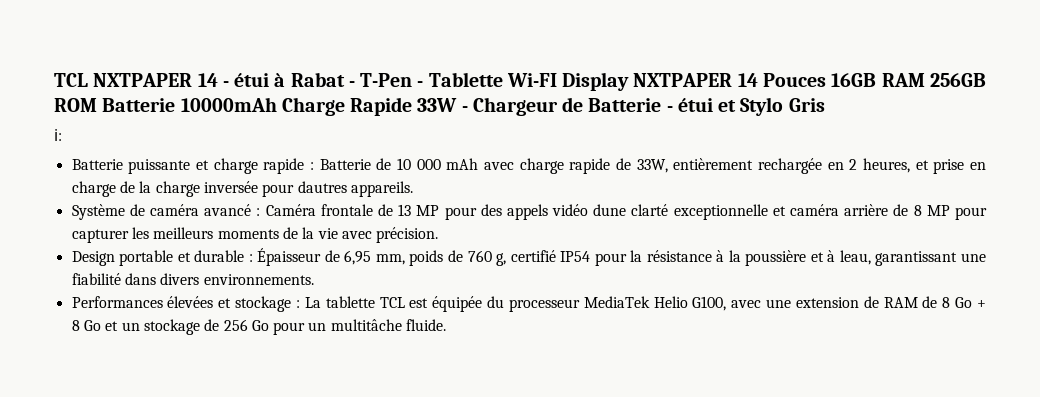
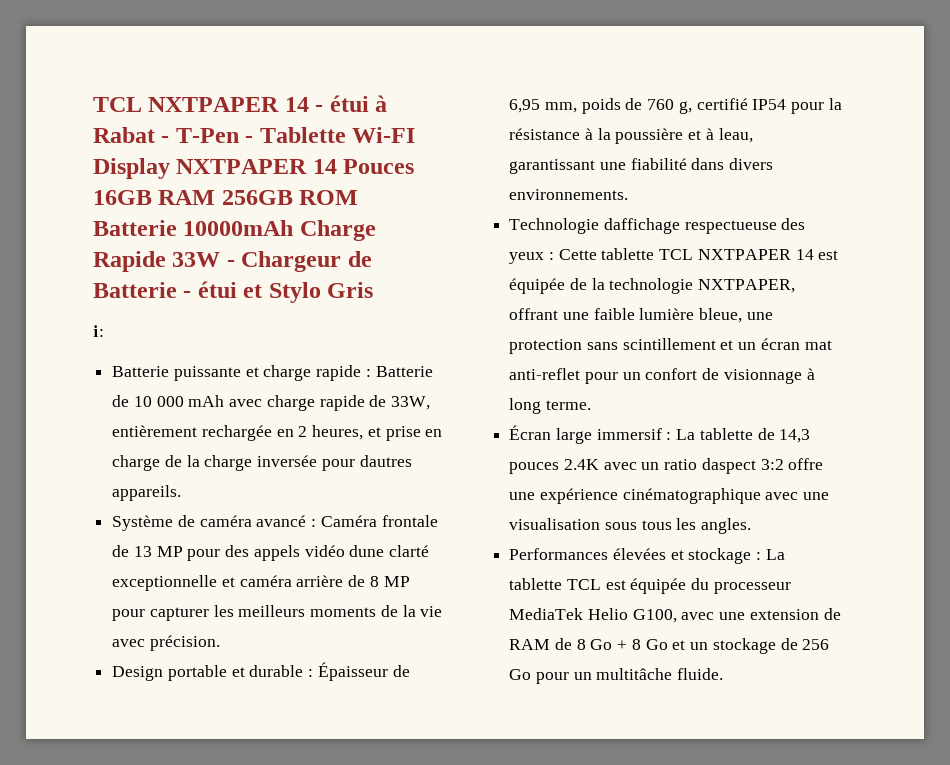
(314, 279) none -> [509,218,806,234] [509,248,839,264] [509,278,796,294] [509,308,773,323] [509,338,832,354] [509,368,815,384] [509,398,591,414] [509,425,811,444] [509,458,824,474] [509,488,830,504] [509,518,752,534] // Technologie daffichage respectueuse des yeux : Cette tablette TCL NXTPAPER 14 est équipée de la technologie NXTPAPER, offrant une faible lumière bleue, une protection sans scintillement et un écran mat anti-reflet pour un confort de visionnage à long terme. // Écran large immersif : La tablette de 14,3 pouces 2.4K avec un ratio daspect 3:2 offre une expérience cinématographique avec une visualisation sous tous les angles.

